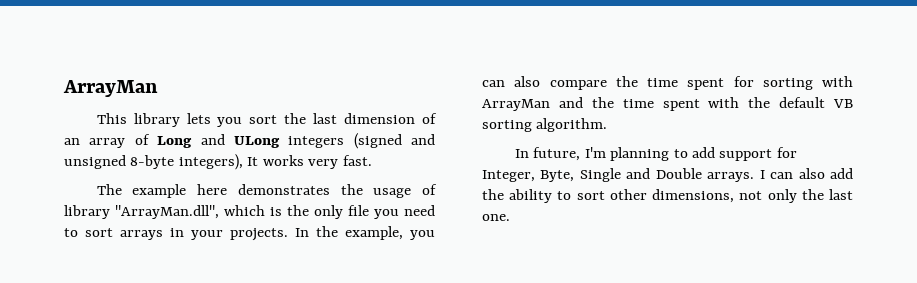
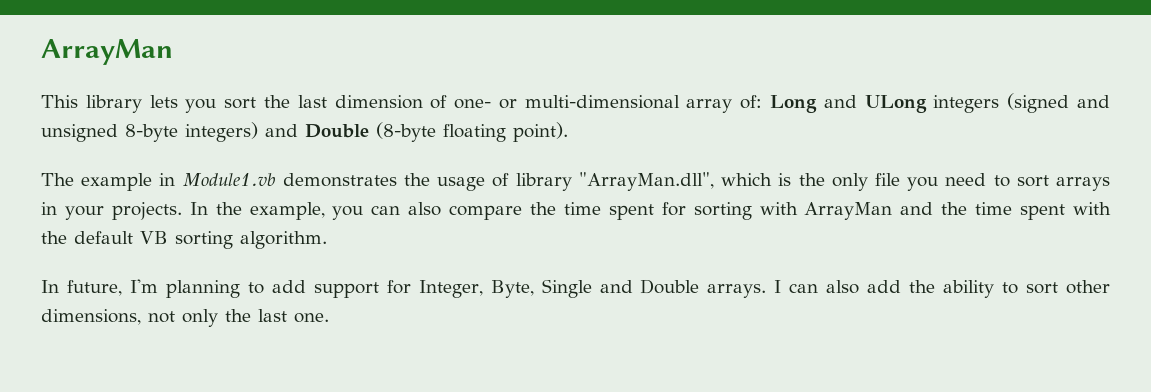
[64,134,150,148] an array of -> [454,95,763,113] one- or multi-dimensional array of:
[178,154,372,170] integers), It works very fast. -> [185,122,568,142] integers) and Double (8-byte floating point).
[197,184,228,195] here -> [159,173,276,186] in Module1.vb

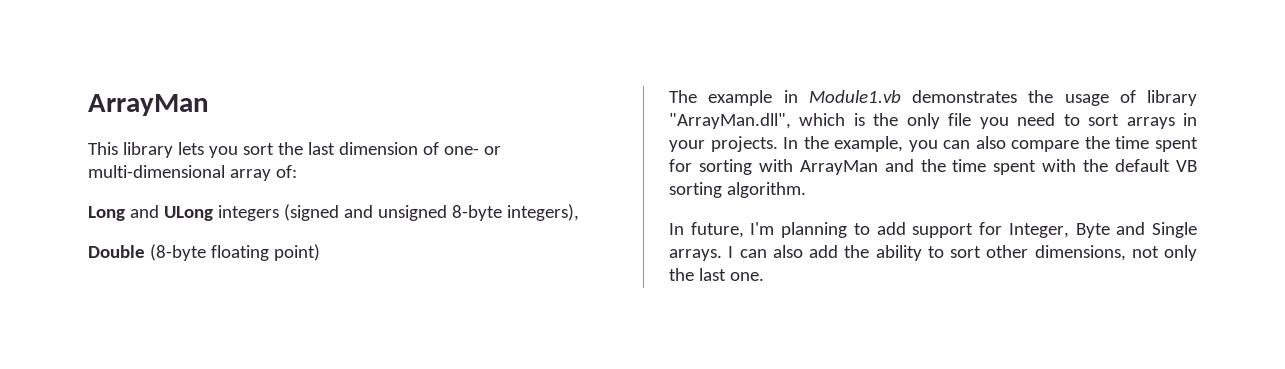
(763, 102) none -> (297, 171) //
[185,122,298,142] integers) and -> [506,204,579,221] integers), //
[513,122,568,142] point). -> [273,244,320,261] point)
[490,279,700,298] Byte, Single and Double -> [1075,222,1197,238] Byte and Single

